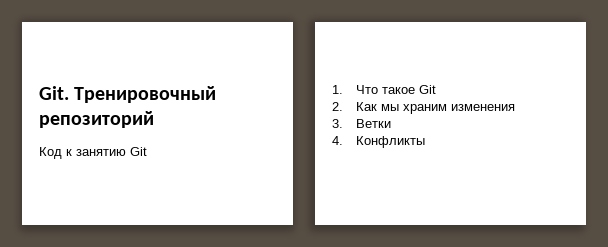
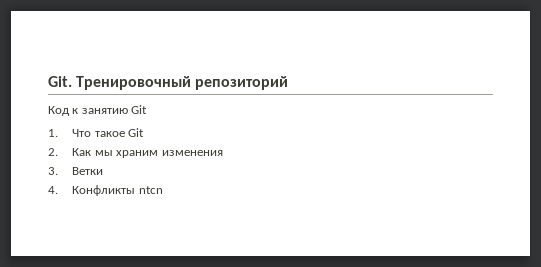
(425, 142) none -> [138,186,163,194] ntcn

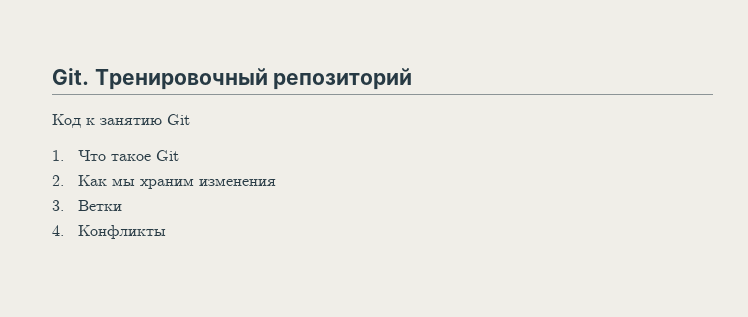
[138,186,163,194] ntcn -> (166, 232) none

